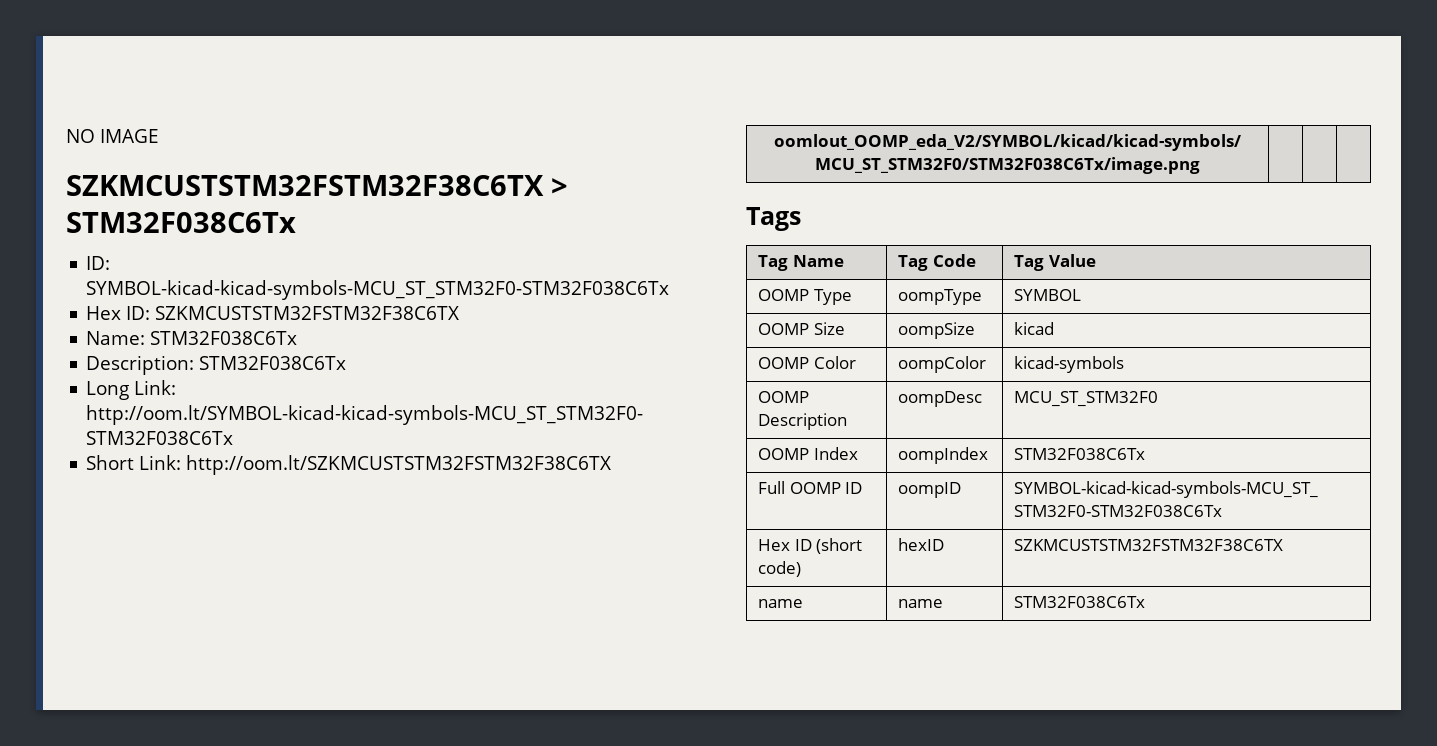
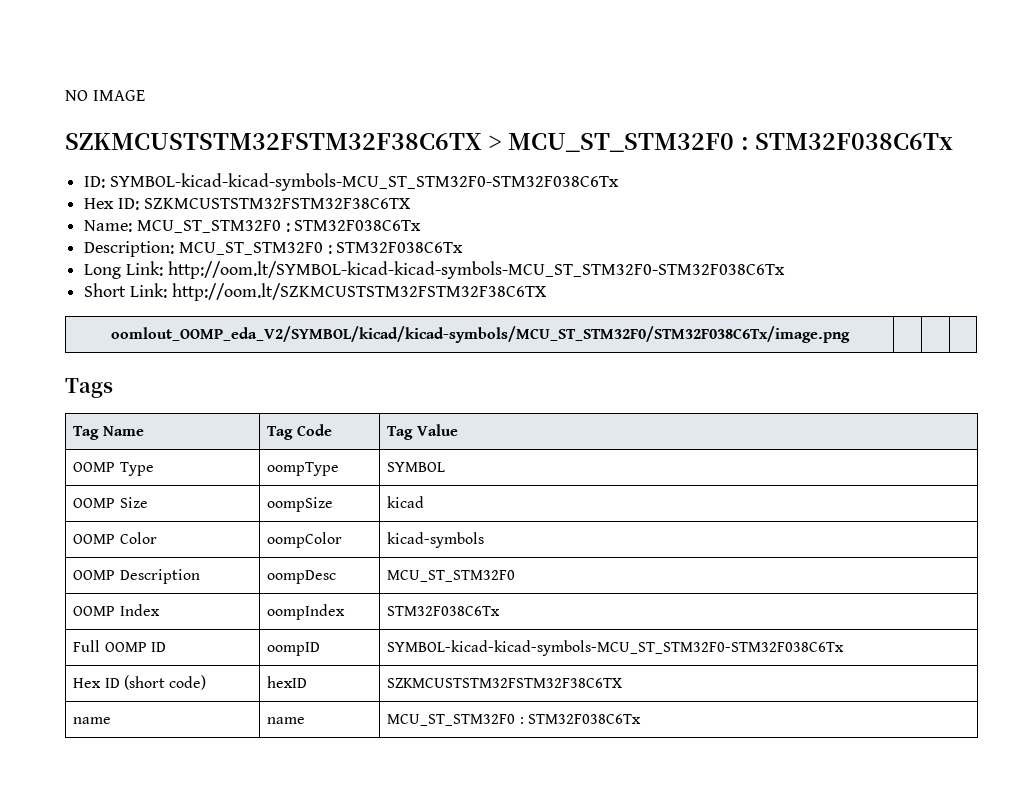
(568, 187) none -> [508,133,749,152] MCU_ST_STM32F0 :
(146, 338) none -> [136,220,290,233] MCU_ST_STM32F0 :
(195, 365) none -> [178,242,332,255] MCU_ST_STM32F0 :
(944, 603) none -> [387,714,524,726] MCU_ST_STM32F0 :

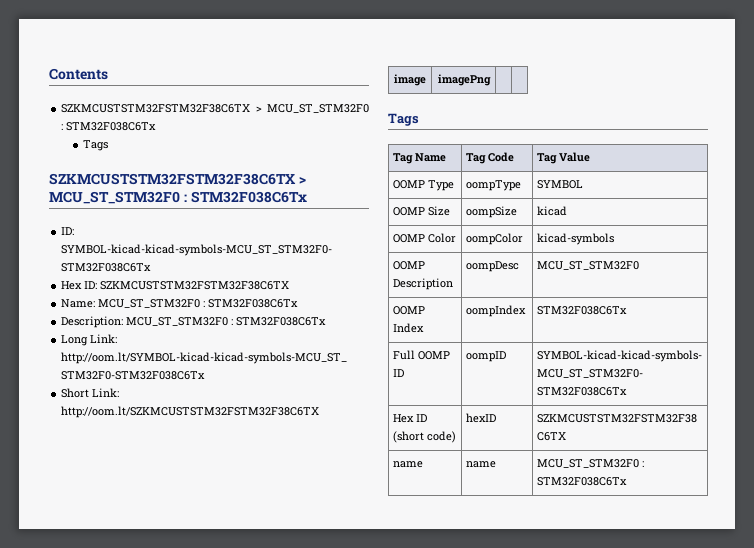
[65,90,145,101] NO IMAGE -> [49,68,108,80] [61,104,369,113] [61,122,157,131] [83,140,109,151] Contents // SZKMCUSTSTM32FSTM32F38C6TX > MCU_ST_STM32F0 : STM32F038C6Tx // Tags
[110,326,850,343] oomlout_OOMP_eda_V2/SYMBOL/kicad/kicad-symbols/MCU_ST_STM32F0/STM32F038C6Tx/image.png | -> [394,74,426,86] [437,74,491,86] image | imagePng

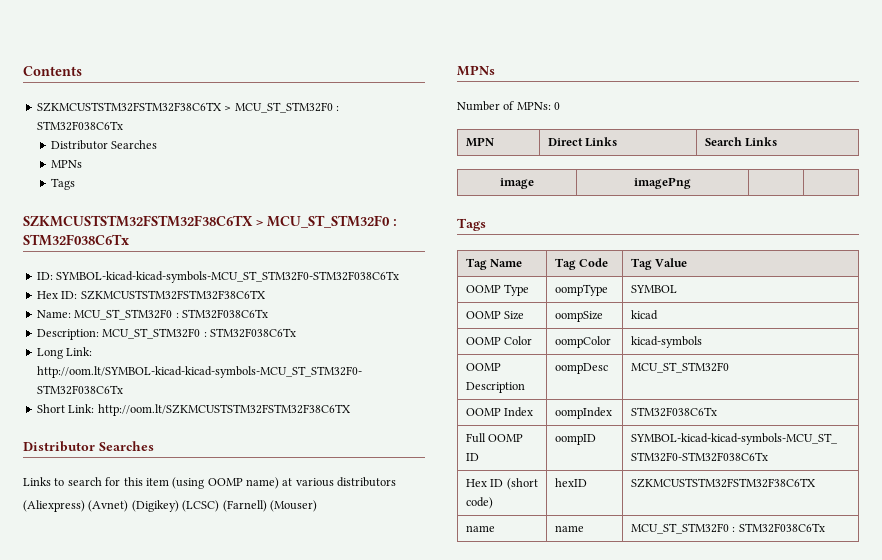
(157, 126) none -> [51,140,158,150] [51,160,83,168] // Distributor Searches // MPNs
(320, 412) none -> [23,441,154,452] [23,477,397,489] [23,500,317,512] [457,65,495,76] [457,101,561,111] [465,137,494,147] [547,137,618,147] [704,137,778,147] // Distributor Searches // Links to search for this item (using OOMP name) at various distributors // (Aliexpress) (Avnet) (Digikey) (LCSC) (Farnell) (Mouser) // MPNs // Number of MPNs: 0 // MPN | Direct Links | Search Links

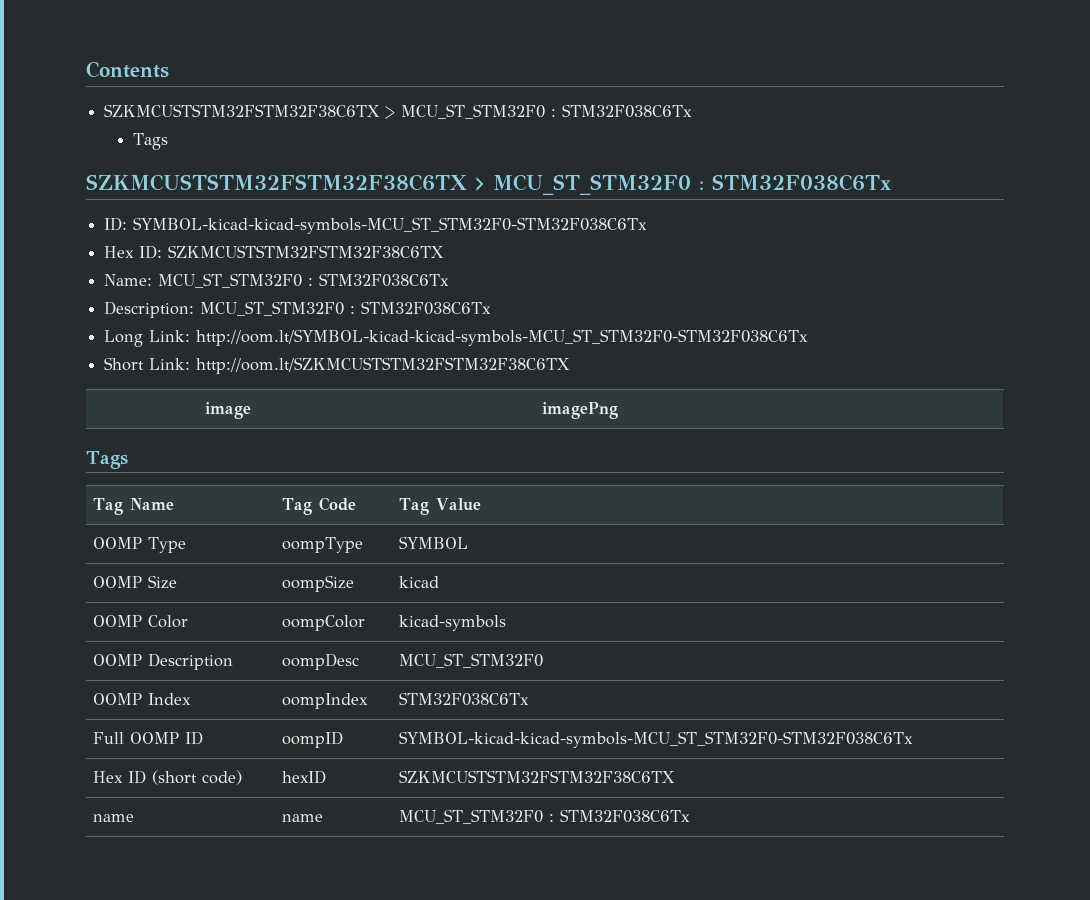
[51,140,158,150] [51,160,83,168] // Distributor Searches // MPNs -> (693, 111) none
[23,441,154,452] [23,477,397,489] [23,500,317,512] [457,65,495,76] [457,101,561,111] [465,137,494,147] [547,137,618,147] [704,137,778,147] // Distributor Searches // Links to search for this item (using OOMP name) at various distributors // (Aliexpress) (Avnet) (Digikey) (LCSC) (Farnell) (Mouser) // MPNs // Number of MPNs: 0 // MPN | Direct Links | Search Links -> (571, 365) none

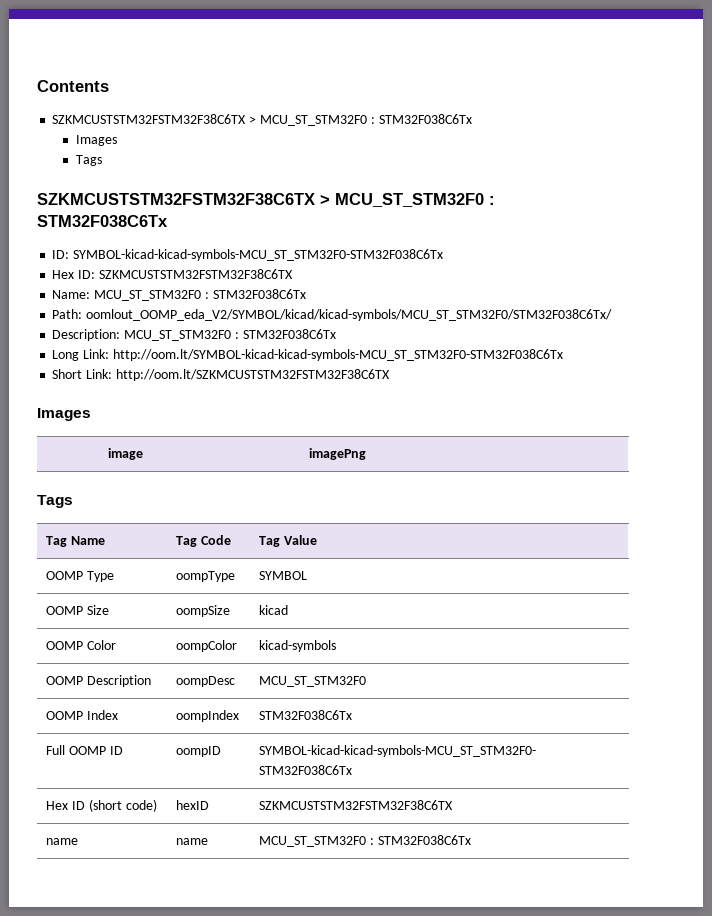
(693, 111) none -> [75,135,117,146] // Images
(450, 280) none -> [52,309,613,321] // Path: oomlout_OOMP_eda_V2/SYMBOL/kicad/kicad-symbols/MCU_ST_STM32F0/STM32F038C6Tx/
(571, 365) none -> [37,408,91,421] // Images

